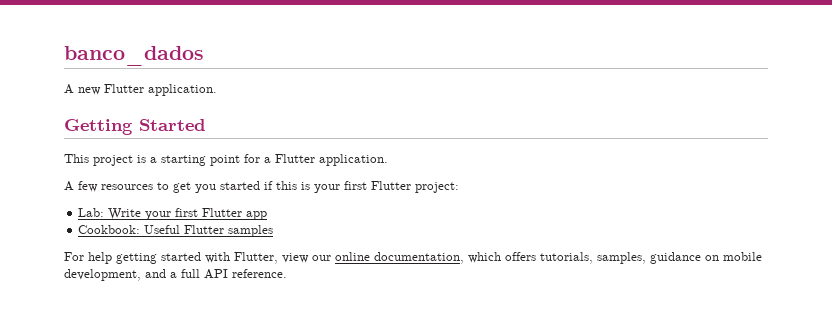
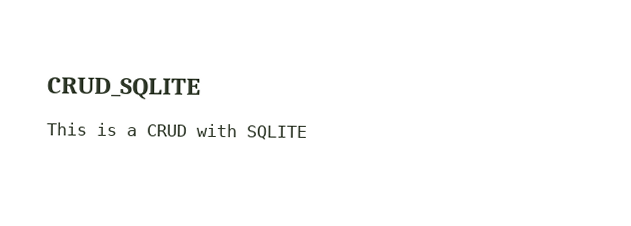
[64,46,204,66] [64,84,217,96] [64,119,205,135] banco_dados // A new Flutter application. // Getting Started -> [47,77,201,100] CRUD_SQLITE
[93,155,133,166] project -> (87, 129) none
[161,154,388,166] [64,181,459,193] [78,208,268,220] [78,225,274,237] [64,252,762,264] [64,269,287,281] starting point for a Flutter application. // A few resources to get you started if this is your first Flutter project: // Lab: Write your first Flutter app // Cookbook: Useful Flutter samples // For help getting started with Flutter, view our online documentation, which offers tutorials, samples, guidance on mobile development, and a full API reference. -> [146,123,307,140] CRUD with SQLITE

